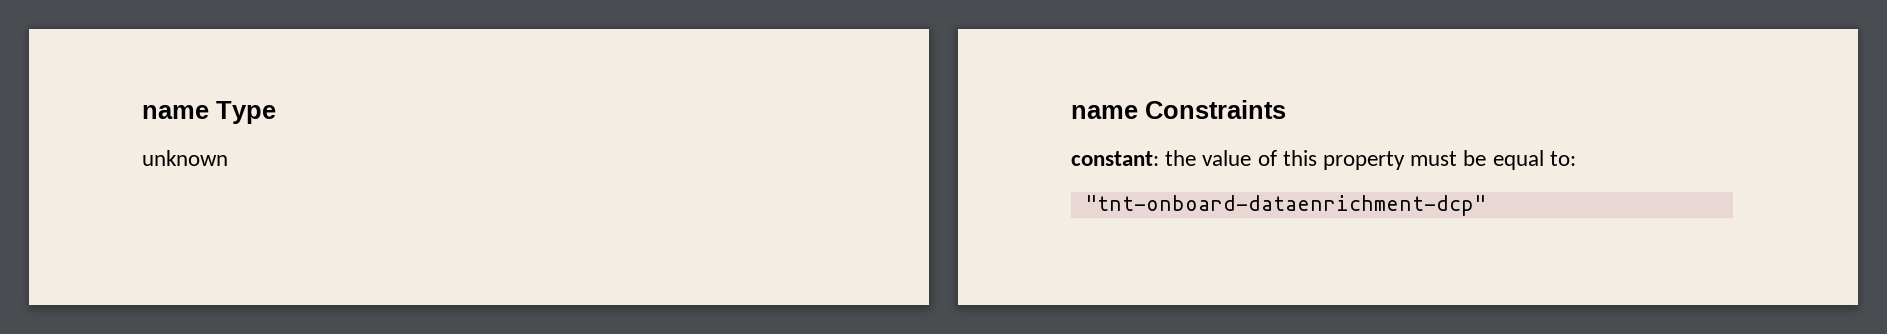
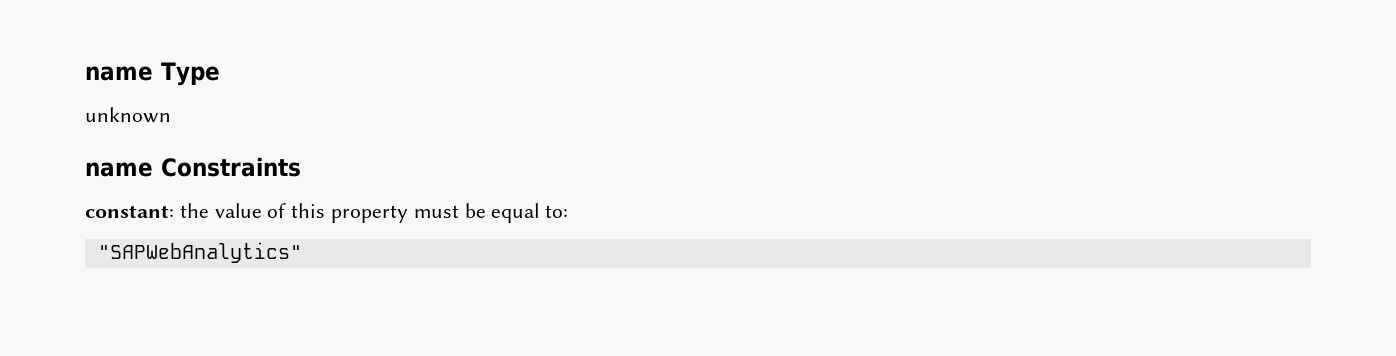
[1084,195,1486,216] "tnt-onboard-dataenrichment-dcp" -> [97,242,302,263] "SAPWebAnalytics"

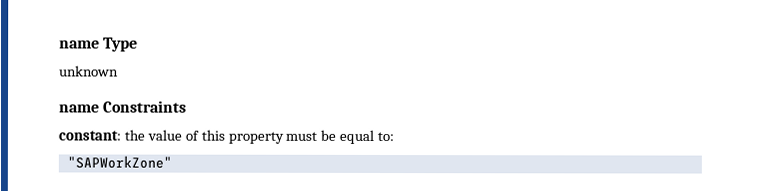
[97,242,302,263] "SAPWebAnalytics" -> [66,155,172,169] "SAPWorkZone"

